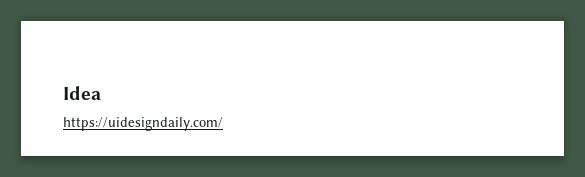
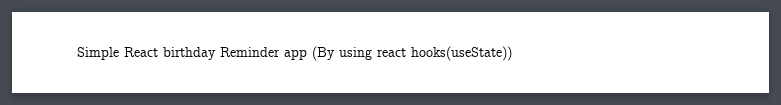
[63,86,101,100] [63,117,223,131] Idea // https://uidesigndaily.com/ -> [77,46,512,61] Simple React birthday Reminder app (By using react hooks(useState))

